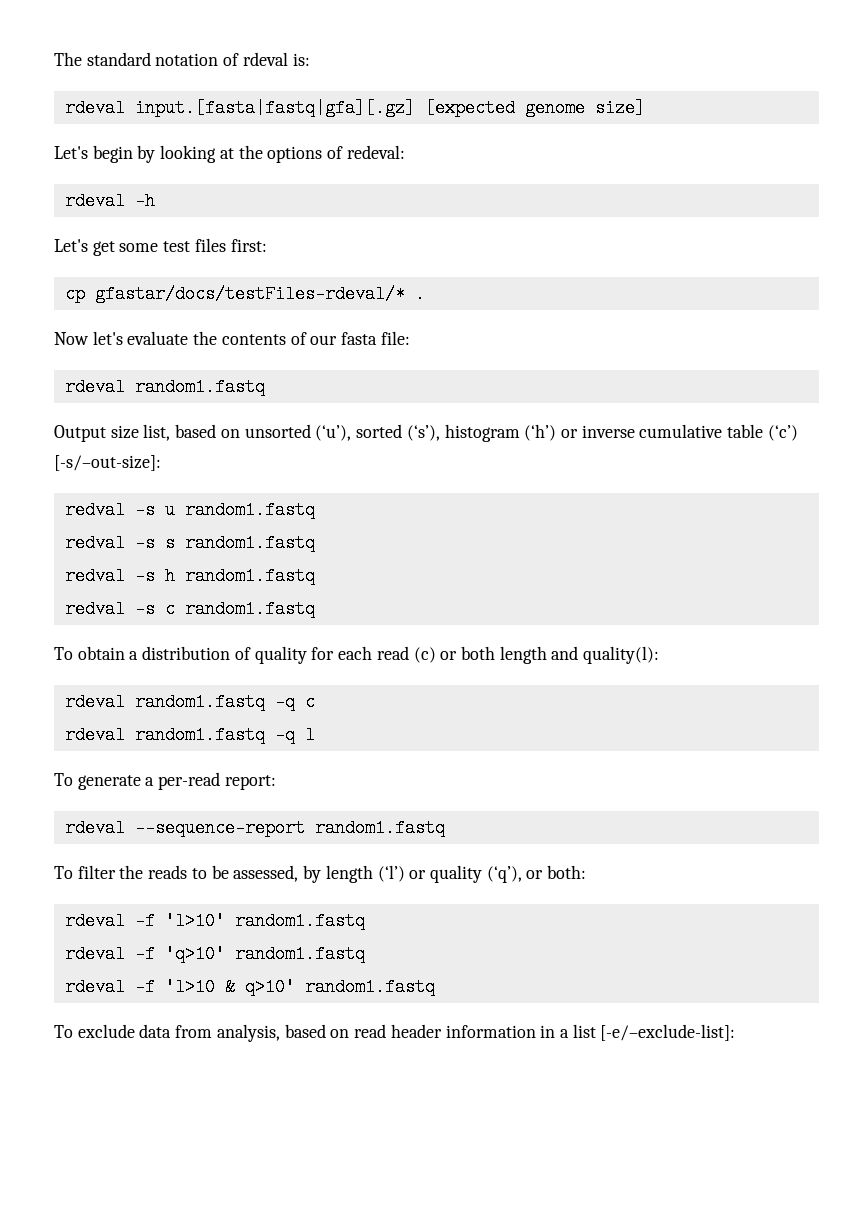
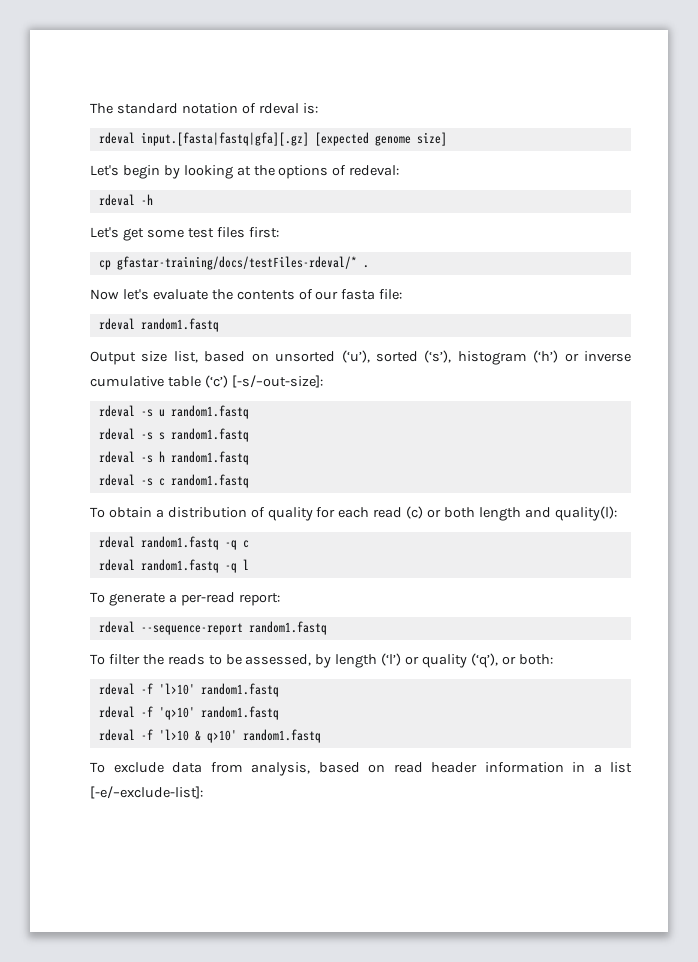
[94,285,405,303] gfastar/docs/testFiles-rdeval/* -> [116,256,357,270] gfastar-training/docs/testFiles-rdeval/*
[64,501,125,519] redval -> [98,405,135,417] rdeval
[64,534,125,552] redval -> [98,428,135,440] rdeval
[64,567,125,585] redval -> [98,451,135,463] rdeval
[64,600,125,618] redval -> [98,474,135,486] rdeval

